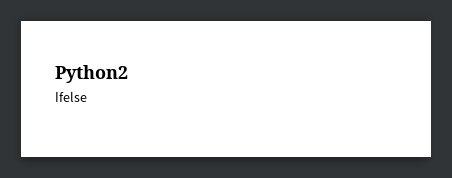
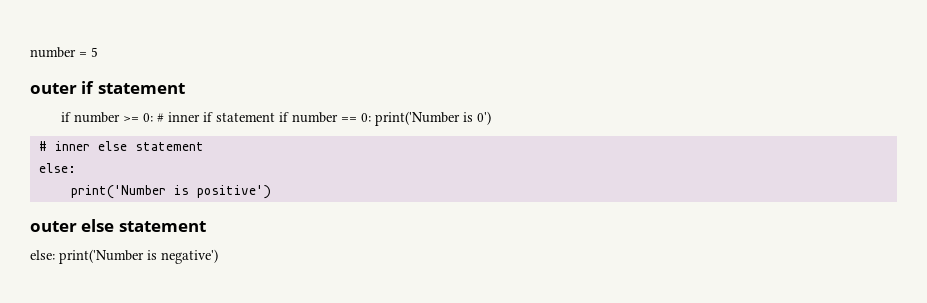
[55,65,128,83] [55,91,87,102] Python2 // Ifelse -> [30,47,98,58] [30,81,185,94] [61,111,492,126] [38,141,204,151] [38,163,76,173] [70,185,271,199] [30,219,206,232] [30,249,218,264] number = 5 // outer if statement // if number >= 0: # inner if statement if number == 0: print('Number is 0') // # inner else statement // else: // print('Number is positive') // outer else statement // else: print('Number is negative')

